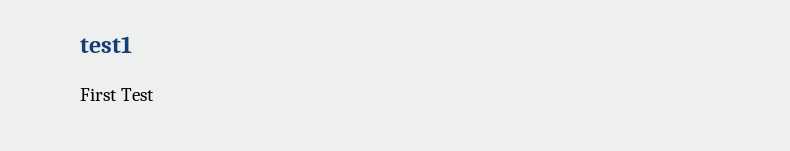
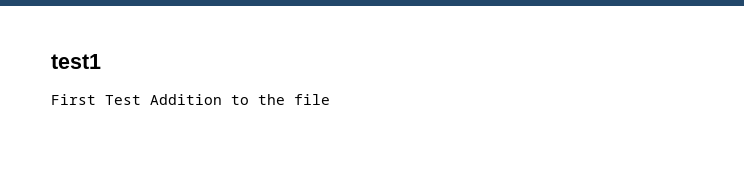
(155, 94) none -> [150,94,330,105] Addition to the file

